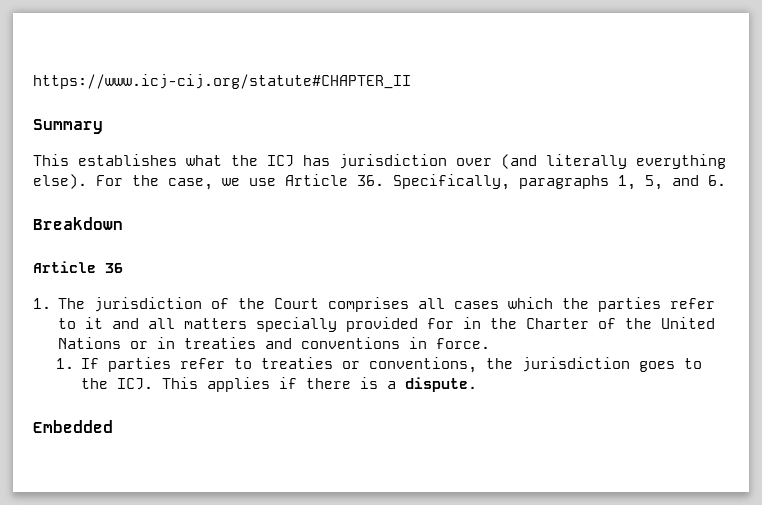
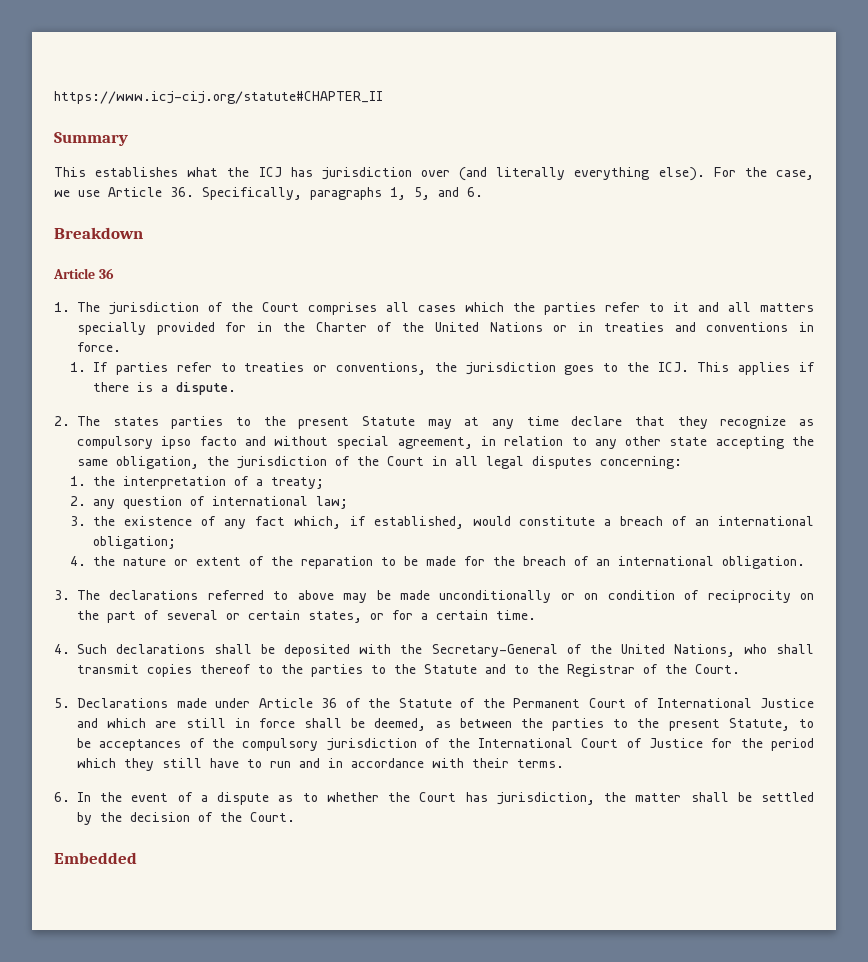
(478, 384) none -> [54,416,814,429] [77,436,815,449] [77,456,682,469] [70,476,325,489] [70,496,349,509] [70,516,814,529] [93,536,177,549] [70,556,806,569] [54,590,815,603] [77,610,536,623] [54,644,815,657] [77,664,740,677] [54,698,814,708] [77,718,814,731] [77,738,815,751] [77,758,564,771] [54,792,815,805] [77,812,295,825] // 2. The states parties to the present Statute may at any time declare that they recognize as compulsory ipso facto and without special agreement, in relation to any other state accepting the same obligation, the jurisdiction of the Court in all legal disputes concerning: // 1. the interpretation of a treaty; // 2. any question of international law; // 3. the existence of any fact which, if established, would constitute a breach of an international obligation; // 4. the nature or extent of the reparation to be made for the breach of an international obligation. // 3. The declarations referred to above may be made unconditionally or on condition of reciprocity on the part of several or certain states, or for a certain time. // 4. Such declarations shall be deposited with the Secretary-General of the United Nations, who shall transmit copies thereof to the parties to the Statute and to the Registrar of the Court. // 5. Declarations made under Article 36 of the Statute of the Permanent Court of International Justice and which are still in force shall be deemed, as between the parties to the present Statute, to be acceptances of the compulsory jurisdiction of the International Court of Justice for the period which they still have to run and in accordance with their terms. // 6. In the event of a dispute as to whether the Court has jurisdiction, the matter shall be settled by the decision of the Court.

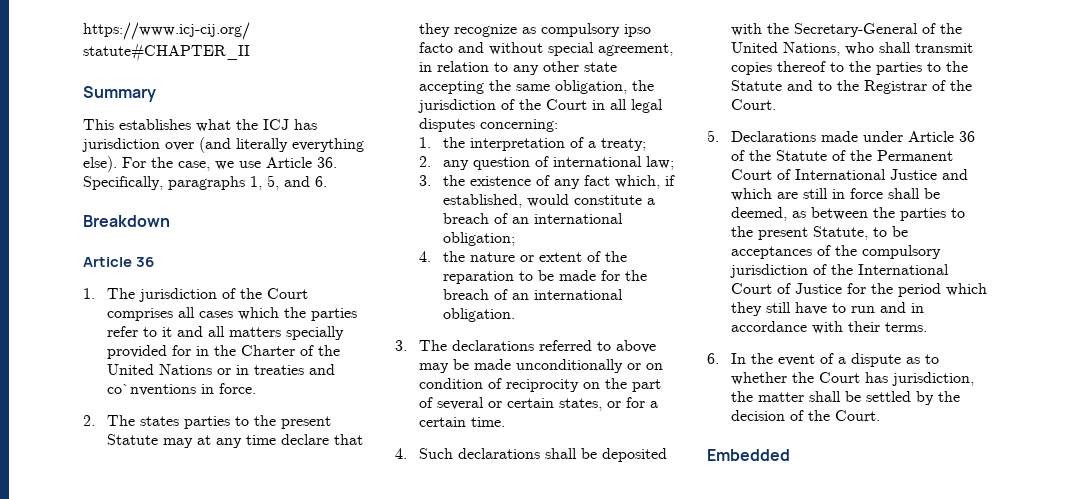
[706,322,789,332] conventions -> [107,384,197,396] co`nventions
[70,362,815,375] [93,382,237,395] // 1. If parties refer to treaties or conventions, the jurisdiction goes to the ICJ. This applies if there is a dispute. -> (257, 388) none

